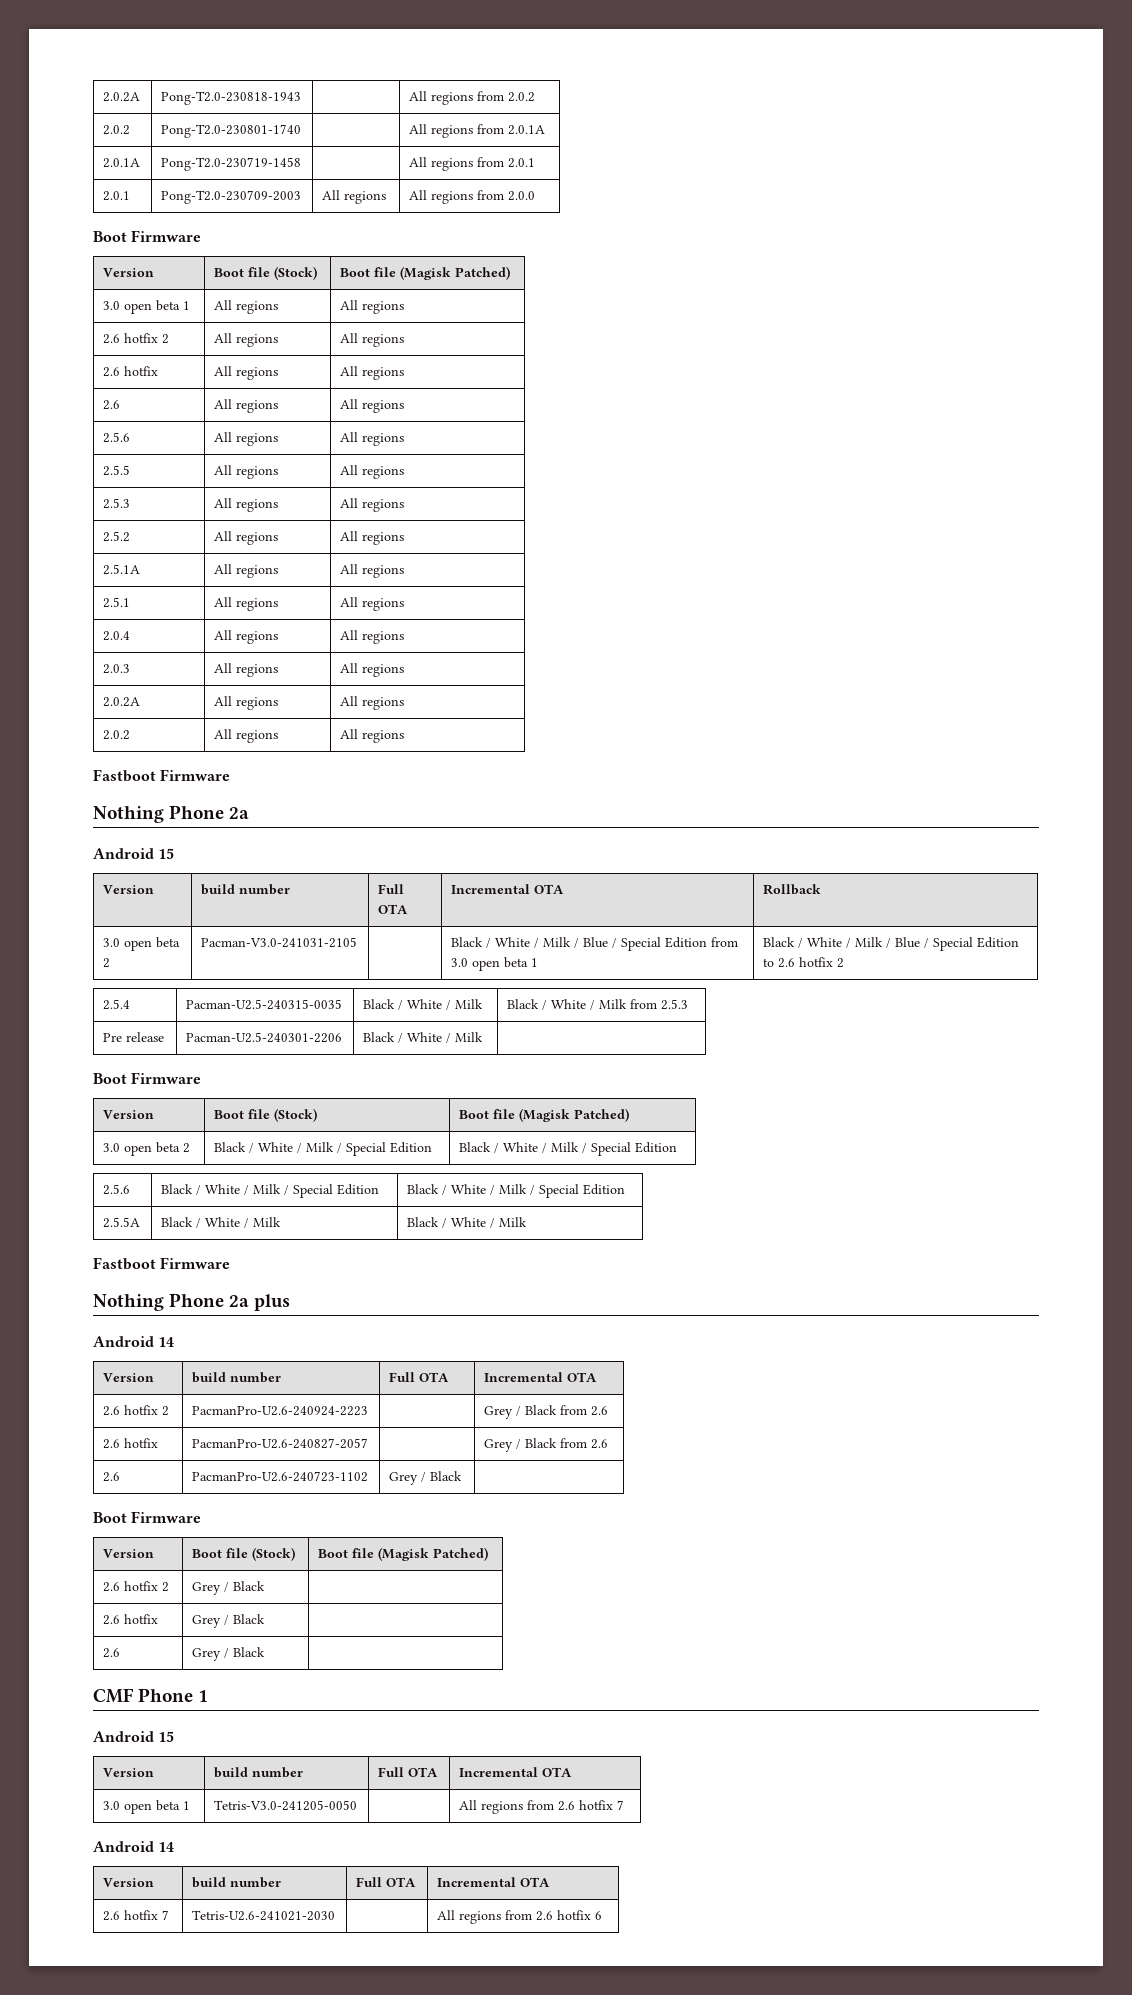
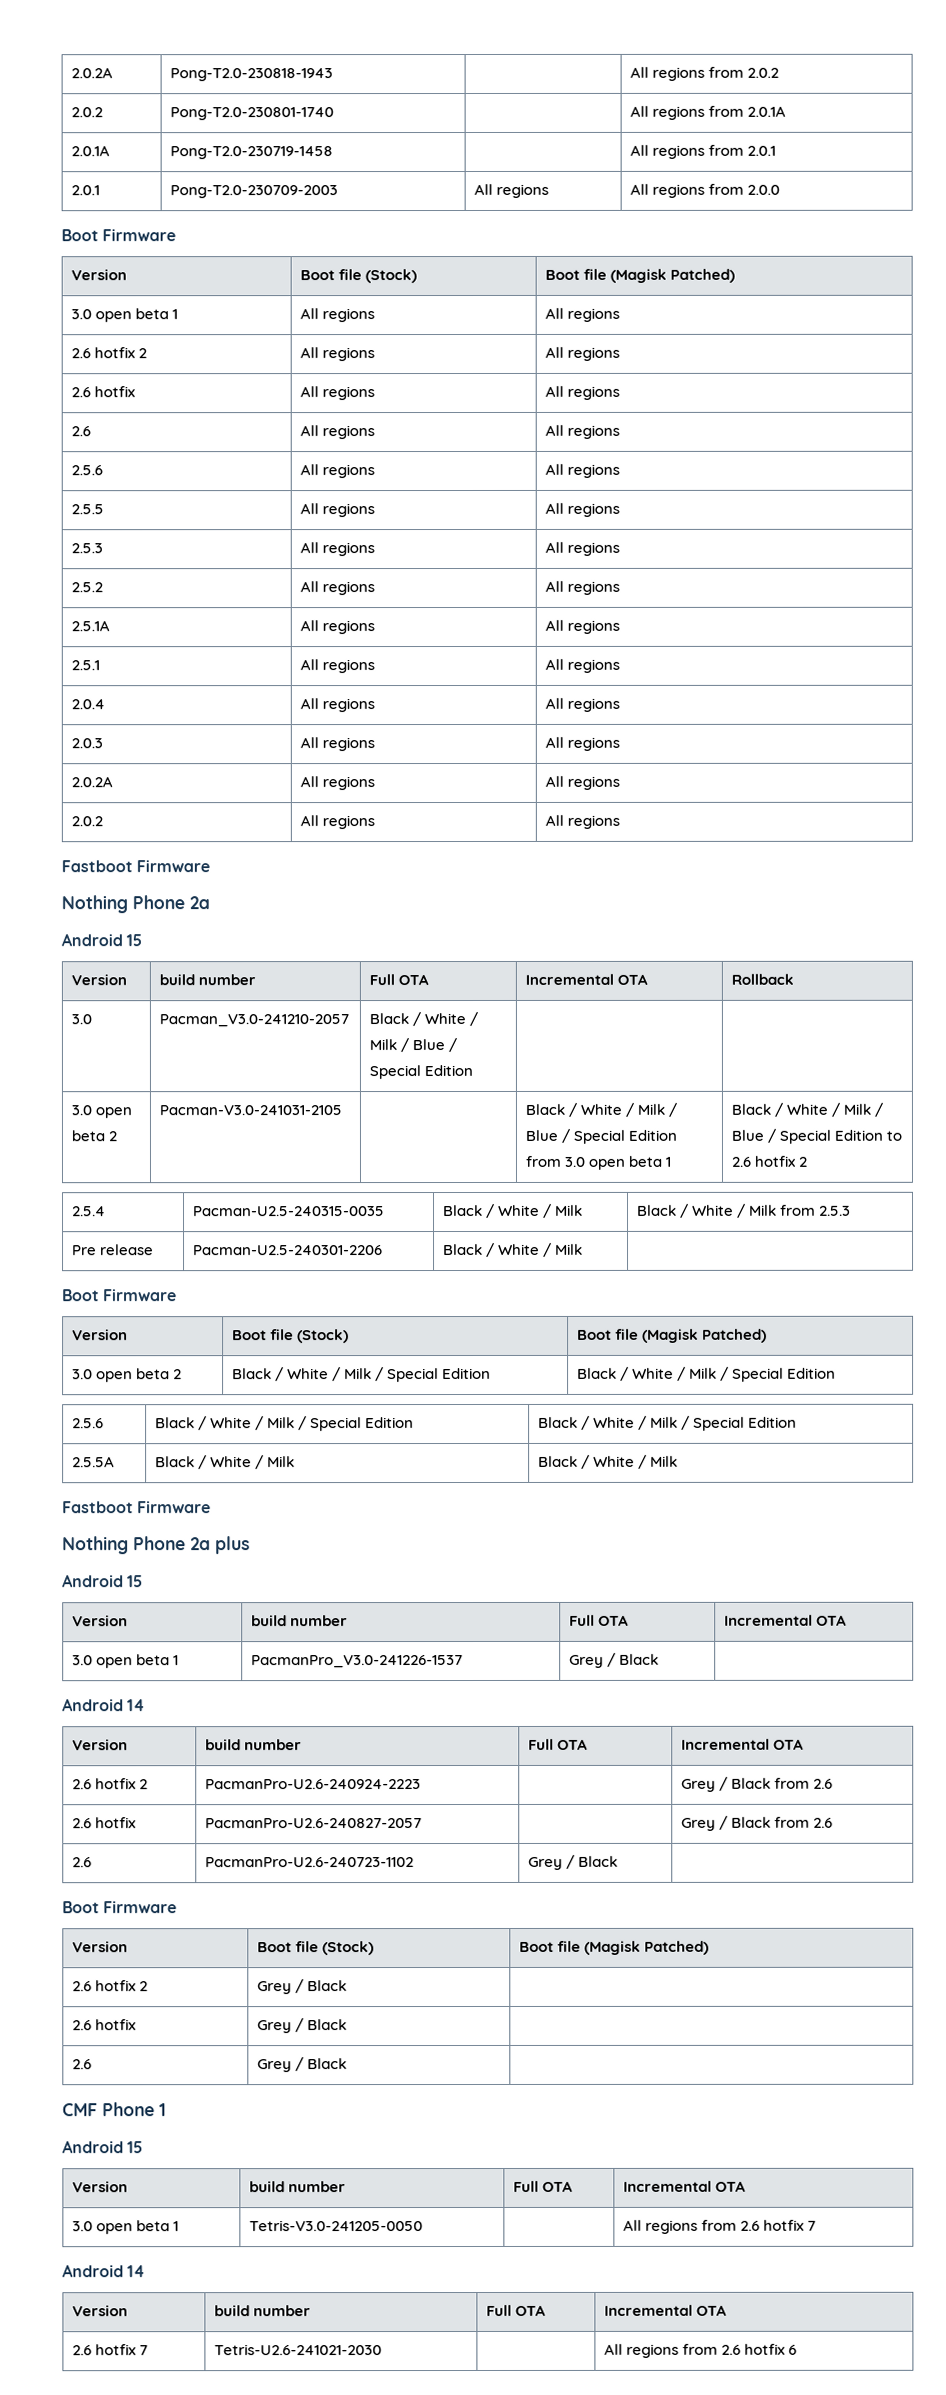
(822, 889) none -> [70,1014,92,1025] [158,1014,349,1028] [368,1011,479,1027] [368,1038,458,1053] [368,1065,473,1080] // 3.0 | Pacman_V3.0-241210-2057 | Black / White / Milk / Blue / Special Edition | |
(291, 1302) none -> [62,1574,144,1588] [71,1615,128,1627] [250,1615,348,1627] [568,1614,629,1626] [723,1614,847,1626] [71,1654,180,1669] [250,1655,463,1669] [568,1652,659,1668] // Android 15 // Version | build number | Full OTA | Incremental OTA // 3.0 open beta 1 | PacmanPro_V3.0-241226-1537 | Grey / Black |

